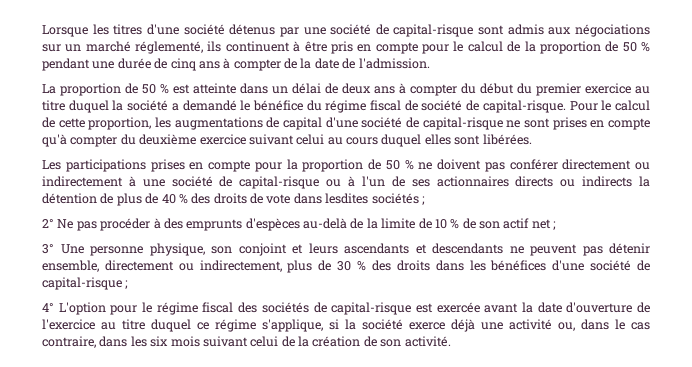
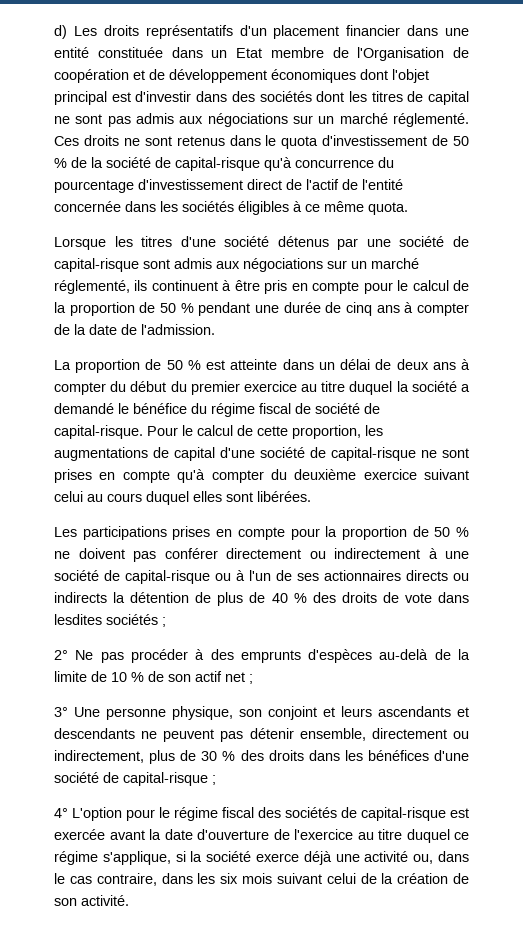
(42, 31) none -> [54,25,469,39] [54,47,469,61] [54,69,429,83] [54,91,469,105] [54,113,469,127] [54,135,469,149] [54,157,394,171] [54,179,403,193] [54,201,408,215] d) Les droits représentatifs d'un placement financier dans une entité constituée dans un Etat membre de l'Organisation de coopération et de développement économiques dont l'objet principal est d'investir dans des sociétés dont les titres de capital ne sont pas admis aux négociations sur un marché réglementé. Ces droits ne sont retenus dans le quota d'investissement de 50 % de la société de capital-risque qu'à concurrence du pourcentage d'investissement direct de l'actif de l'entité concernée dans les sociétés éligibles à ce même quota. //

